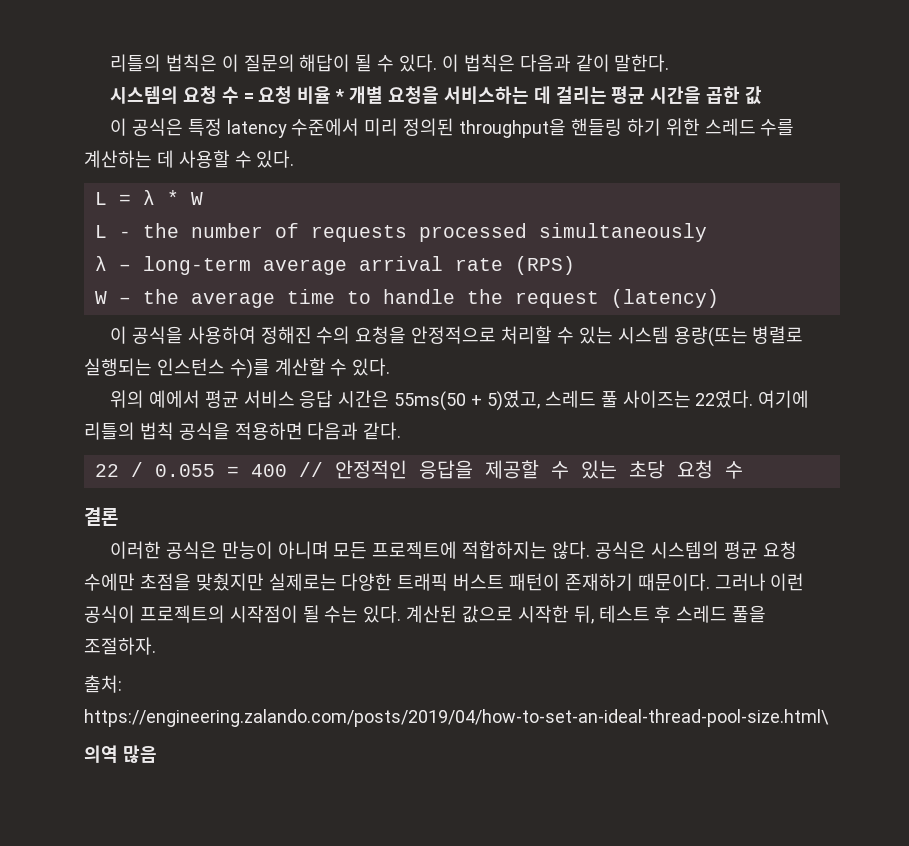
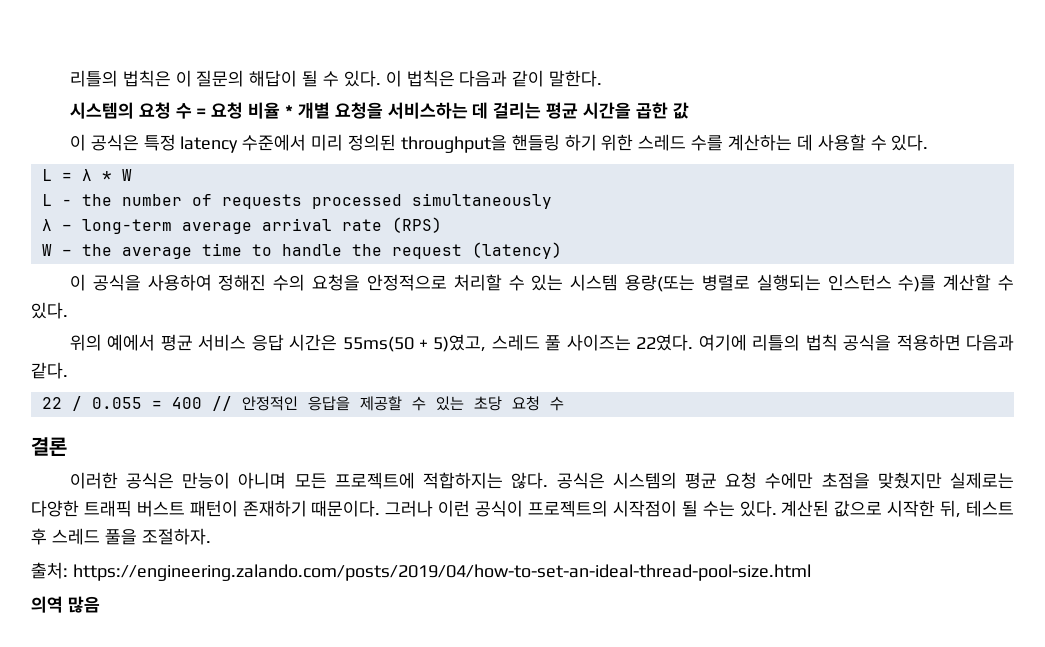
[84,709,829,727] https://engineering.zalando.com/posts/2019/04/how-to-set-an-ideal-thread-pool-size.html\ -> [72,564,811,581] https://engineering.zalando.com/posts/2019/04/how-to-set-an-ideal-thread-pool-size.html

